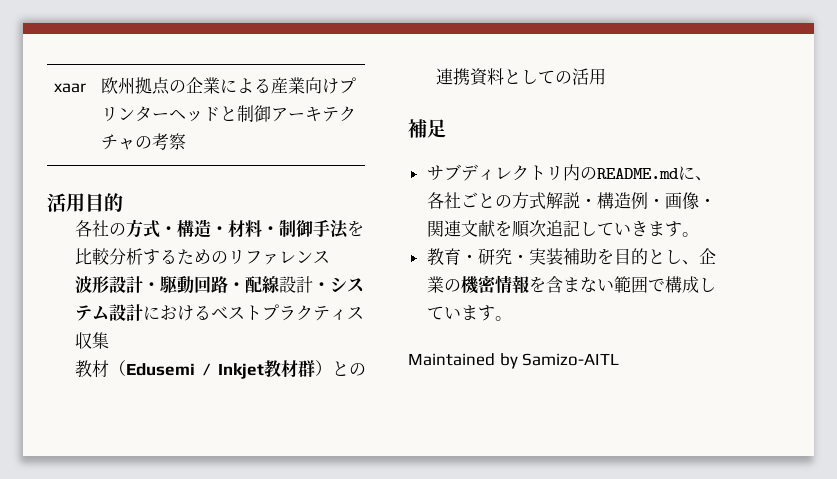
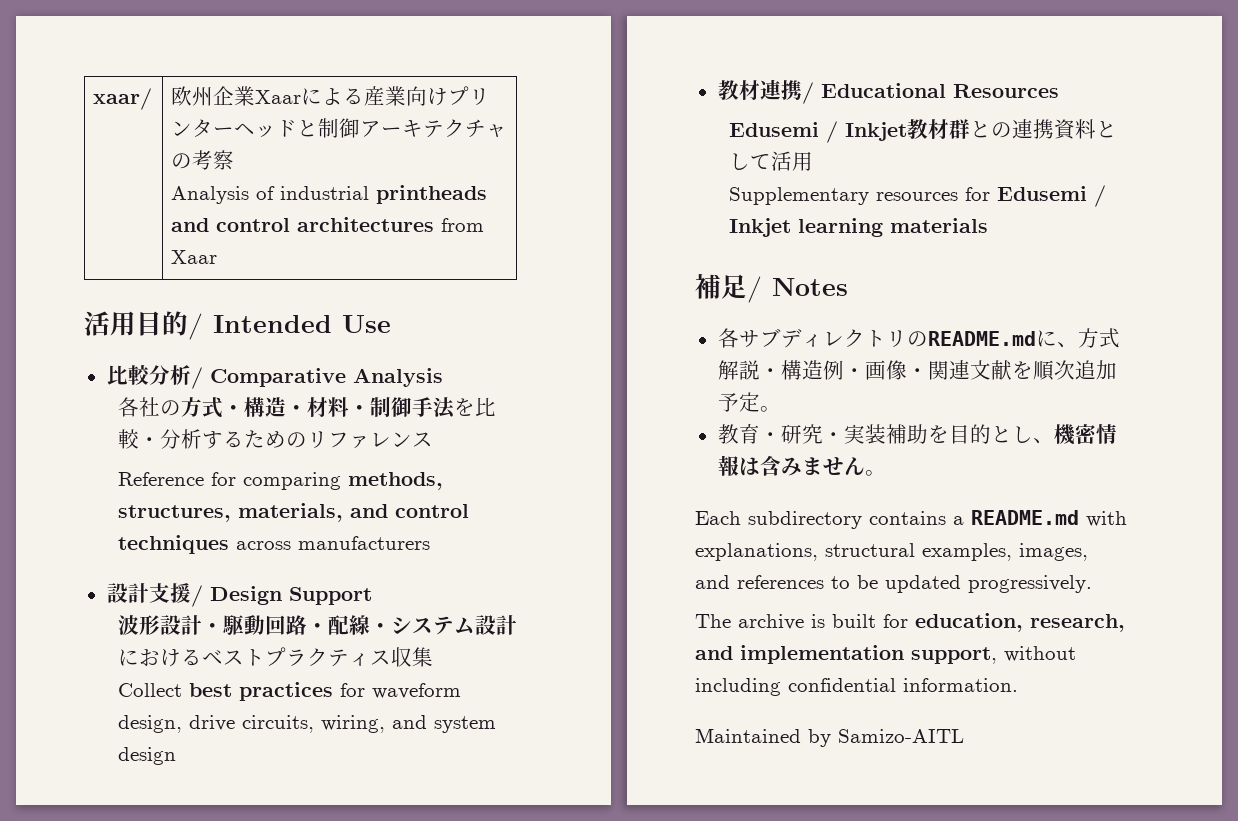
[54,83,87,93] xaar -> [93,88,153,110] xaar/
[135,77,221,95] 拠点の企業 -> [213,86,302,106] 企業Xaar
[47,193,123,212] // 活用目的 -> [171,185,488,204] [171,217,485,232] [171,250,218,264] [84,311,391,340] [106,365,443,389] // Analysis of industrial printheads and control architectures from Xaar // 活用目的/ Intended Use // 比較分析/ Comparative Analysis
(111, 256) none -> [138,437,160,447] ・
(331, 257) none -> [117,472,443,490] [117,503,469,522] [117,535,430,554] [106,583,372,607] // Reference for comparing methods, structures, materials, and control techniques across manufacturers // 設計支援/ Design Support
[279,276,314,293] 設計 -> (370, 625) none
[75,360,127,378] 教材（ -> [117,682,461,701] [117,715,496,733] [117,747,176,765] [717,79,1059,104] Collect best practices for waveform design, drive circuits, wiring, and system design // 教材連携/ Educational Resources //
[315,360,332,376] ） -> (970, 129) none
[555,68,607,85] の活用 -> [770,151,813,171] [728,185,1106,207] [728,218,988,237] 活用 // Supplementary resources for Edusemi / Inkjet learning materials
(446, 128) // -> [747,276,848,303] [717,328,739,348] / Notes // 各
[562,164,580,181] 内 -> (907, 338) none
[426,192,512,209] 各社ごとの -> (1078, 345) none
[562,220,682,237] 記していきます -> [1095,360,1117,380] [717,392,760,412] 加予定
[698,248,716,264] [426,276,461,293] 企業の -> (1054, 441) none
[528,276,716,293] [426,305,512,321] を含まない範囲で構成しています。 -> [738,455,886,476] [695,510,1127,529] [695,543,1088,561] [695,575,1092,593] [695,613,1125,632] [695,645,1076,664] [695,678,1018,696] は含みません。 // Each subdirectory contains a README.md with explanations, structural examples, images, and references to be updated progressively. // The archive is built for education, research, and implementation support, without including confidential information.

